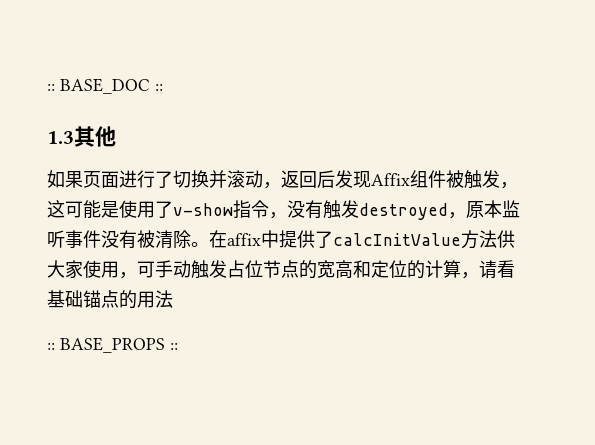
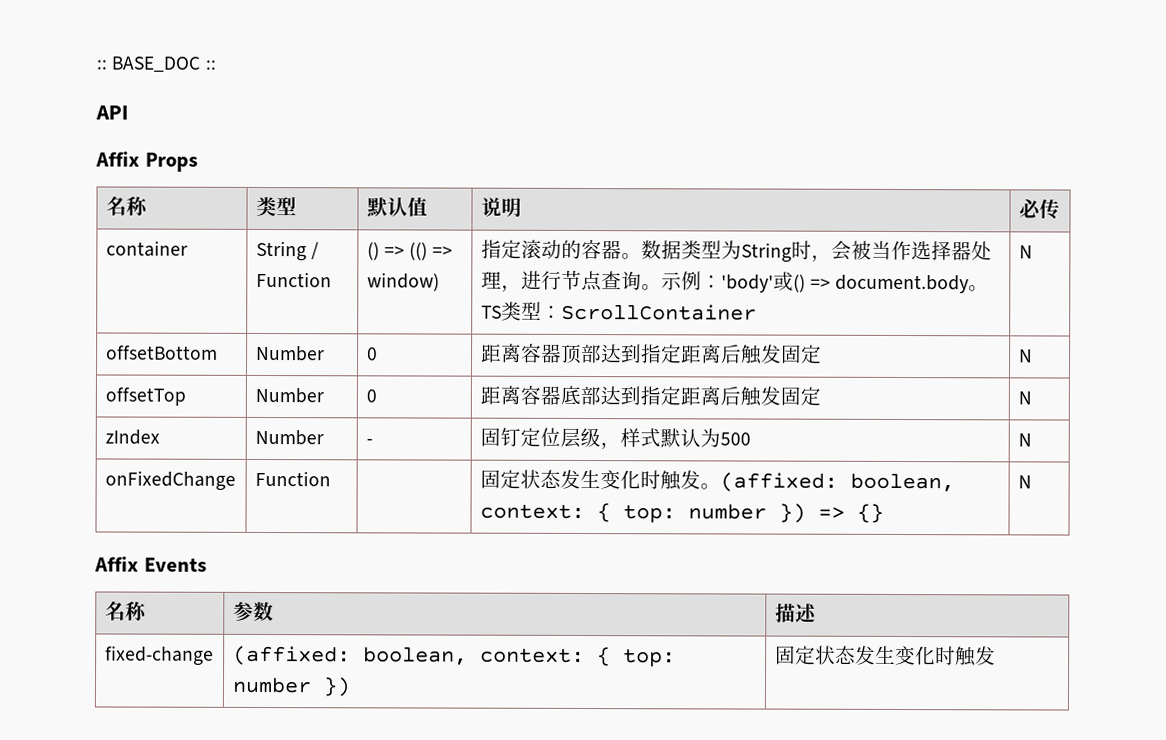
[47,126,116,147] [47,170,518,189] [47,200,520,220] [47,230,515,249] [47,260,515,279] [47,290,173,309] [47,337,178,353] 1.3其他 // 如果页面进行了切换并滚动，返回后发现Affix组件被触发，这可能是使用了v-show指令，没有触发destroyed，原本监听事件没有被清除。在affix中提供了calcInitValue方法供大家使用，可手动触发占位节点的宽高和定位的计算，请看基础锚点的用法 // :: BASE_PROPS :: -> [95,105,128,120] [95,151,198,172] [105,196,148,216] [255,196,297,217] [366,197,428,218] [480,197,522,217] [1018,199,1060,220] [105,240,188,257] [255,240,319,262] [255,271,332,288] [366,242,454,261] [366,272,440,292] [480,239,992,263] [480,269,990,294] [480,301,757,321] [1018,245,1033,259] [105,345,218,360] [255,345,325,362] [366,347,378,361] [480,343,822,365] [1018,349,1033,363] [104,387,186,406] [254,387,324,404] [365,389,377,403] [479,385,821,407] [1017,391,1032,405] [104,429,160,445] [254,429,324,446] [365,438,373,445] [479,427,751,450] [1017,433,1032,447] [104,470,236,491] [254,470,331,487] [479,469,955,493] [479,503,884,524] [1017,475,1032,489] [94,556,207,572] [104,601,147,621] [232,601,274,622] [774,603,817,623] [104,645,214,666] [232,645,676,668] [231,676,351,697] [774,645,996,667] API // Affix Props // 名称 | 类型 | 默认值 | 说明 | 必传 // container | String / Function | () => (() => window) | 指定滚动的容器。数据类型为String时，会被当作选择器处理，进行节点查询。示例：'body'或() => document.body。TS类型：ScrollContainer | N // offsetBottom | Number | 0 | 距离容器顶部达到指定距离后触发固定 | N // offsetTop | Number | 0 | 距离容器底部达到指定距离后触发固定 | N // zIndex | Number | - | 固钉定位层级，样式默认为500 | N // onFixedChange | Function | | 固定状态发生变化时触发。(affixed: boolean, context: { top: number }) => {} | N // Affix Events // 名称 | 参数 | 描述 // fixed-change | (affixed: boolean, context: { top: number }) | 固定状态发生变化时触发

